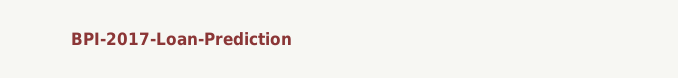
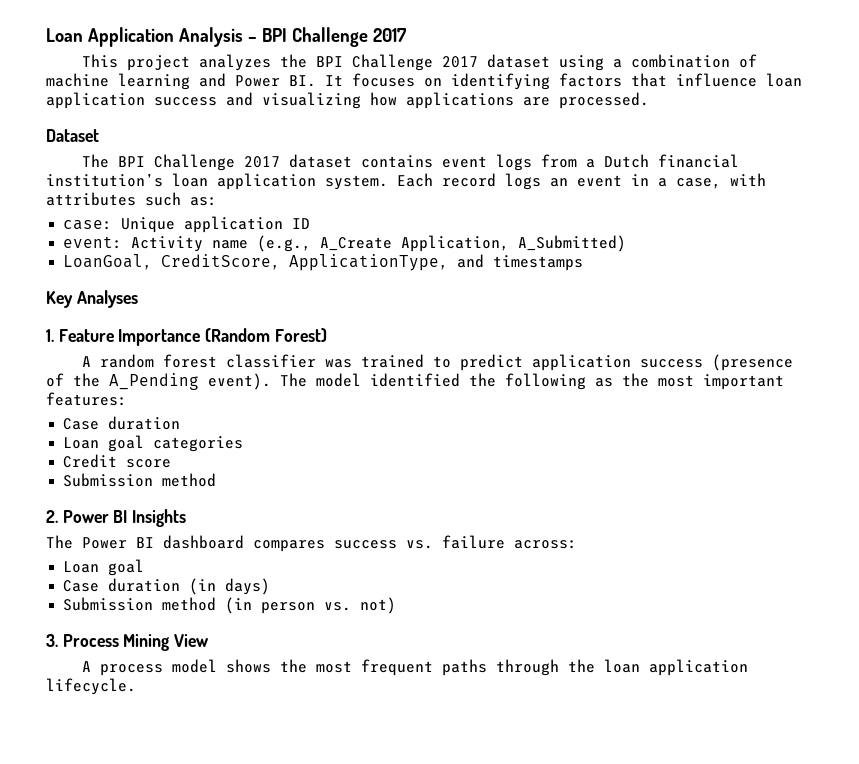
[71,32,292,46] BPI-2017-Loan-Prediction -> [46,27,406,47] [82,54,758,71] [46,73,802,90] [46,92,649,109] [46,129,99,142] [82,154,740,171] [46,173,766,190] [46,192,217,206] [63,216,311,233] [63,235,627,252] [63,254,584,271] [46,290,138,308] [46,328,327,346] [82,354,794,371] [46,373,784,390] [46,392,127,406] [63,416,181,430] [63,435,244,452] [63,454,172,468] [63,473,217,487] [46,509,187,527] [46,535,577,552] [63,559,145,576] [63,578,271,595] [63,597,397,614] [46,634,209,651] [82,659,749,676] [46,678,136,695] Loan Application Analysis – BPI Challenge 2017 // This project analyzes the BPI Challenge 2017 dataset using a combination of machine learning and Power BI. It focuses on identifying factors that influence loan application success and visualizing how applications are processed. // Dataset // The BPI Challenge 2017 dataset contains event logs from a Dutch financial institution’s loan application system. Each record logs an event in a case, with attributes such as: // case: Unique application ID // event: Activity name (e.g., A_Create Application, A_Submitted) // LoanGoal, CreditScore, ApplicationType, and timestamps // Key Analyses // 1. Feature Importance (Random Forest) // A random forest classifier was trained to predict application success (presence of the A_Pending event). The model identified the following as the most important features: // Case duration // Loan goal categories // Credit score // Submission method // 2. Power BI Insights // The Power BI dashboard compares success vs. failure across: // Loan goal // Case duration (in days) // Submission method (in person vs. not) // 3. Process Mining View // A process model shows the most frequent paths through the loan application lifecycle.

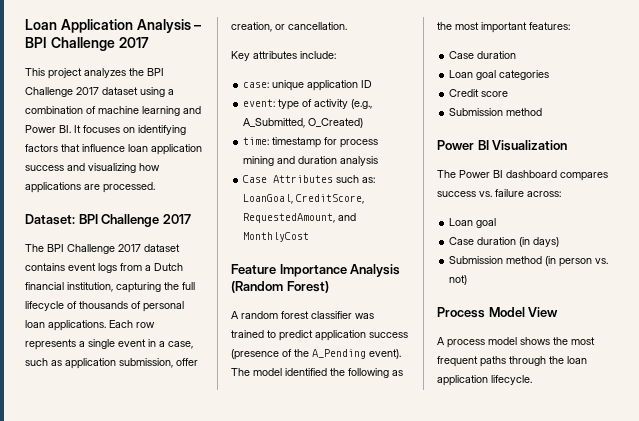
[46,129,99,142] Dataset -> [25,214,191,227] Dataset: BPI Challenge 2017
[46,173,766,190] [46,192,217,206] institution’s loan application system. Each record logs an event in a case, with attributes such as: -> [67,282,195,293] [25,301,184,312] [25,320,155,331] [25,339,193,350] [25,358,198,369] [231,22,347,32] [231,51,336,61] institution, capturing the full lifecycle of thousands of personal loan applications. Each row represents a single event in a case, such as application submission, offer creation, or cancellation. // Key attributes include:
[121,217,176,233] Unique -> [272,80,305,91] unique
[131,235,627,252] [63,254,584,271] [46,290,138,308] [46,329,54,342] Activity name (e.g., A_Create Application, A_Submitted) // LoanGoal, CreditScore, ApplicationType, and timestamps // Key Analyses // 1. -> [278,99,373,110] [243,118,364,128] [243,137,379,148] [243,156,379,166] [243,175,376,183] [243,194,365,204] [243,213,357,223] [243,232,310,242] type of activity (e.g., A_Submitted, O_Created) // time: timestamp for process mining and duration analysis // Case Attributes such as: LoanGoal, CreditScore, RequestedAmount, and MonthlyCost //
(201, 337) none -> [350,264,401,277] Analysis
[46,509,187,527] 2. Power BI Insights -> [437,140,568,151] Power BI Visualization
[46,634,170,651] 3. Process Mining -> [437,307,525,318] Process Model

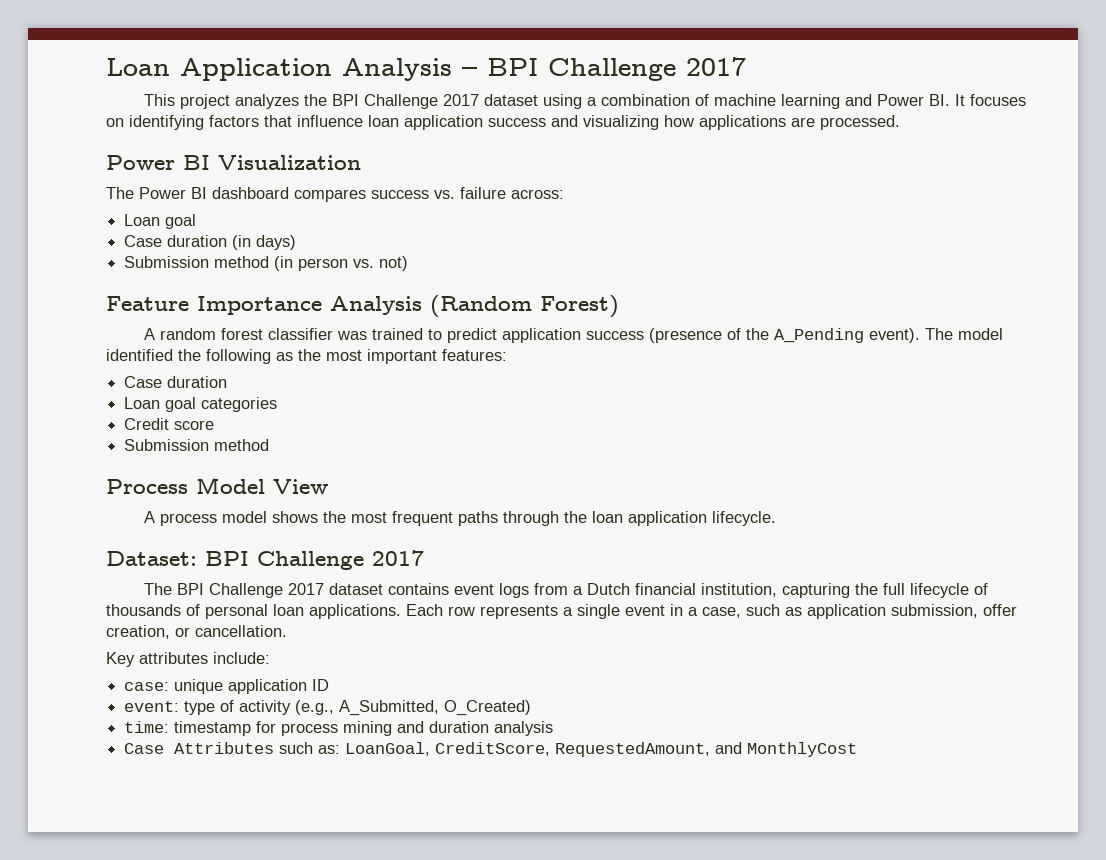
(155, 187) none -> [106,155,361,170] [106,187,564,202] [124,214,197,229] [124,235,297,250] [124,256,409,271] [106,295,619,318] [143,328,1003,343] [106,349,507,364] [124,376,228,388] [124,397,278,412] [124,418,215,430] [124,439,270,451] [106,477,328,494] [143,511,776,526] // Power BI Visualization // The Power BI dashboard compares success vs. failure across: // Loan goal // Case duration (in days) // Submission method (in person vs. not) // Feature Importance Analysis (Random Forest) // A random forest classifier was trained to predict application success (presence of the A_Pending event). The model identified the following as the most important features: // Case duration // Loan goal categories // Credit score // Submission method // Process Model View // A process model shows the most frequent paths through the loan application lifecycle.
[231,264,401,277] [231,281,329,293] [231,311,374,319] [231,330,408,341] [231,349,401,360] [231,368,403,378] [437,22,570,33] [449,51,517,59] [449,70,550,80] [449,89,509,97] [449,108,543,116] [437,140,568,151] [437,170,608,181] [437,189,561,197] [449,218,497,228] [449,237,560,247] [449,256,609,267] [449,275,468,285] [437,307,559,318] [437,337,595,348] [437,356,587,367] [437,375,532,386] // Feature Importance Analysis (Random Forest) // A random forest classifier was trained to predict application success (presence of the A_Pending event). The model identified the following as the most important features: // Case duration // Loan goal categories // Credit score // Submission method // Power BI Visualization // The Power BI dashboard compares success vs. failure across: // Loan goal // Case duration (in days) // Submission method (in person vs. not) // Process Model View // A process model shows the most frequent paths through the loan application lifecycle. -> (858, 749) none

